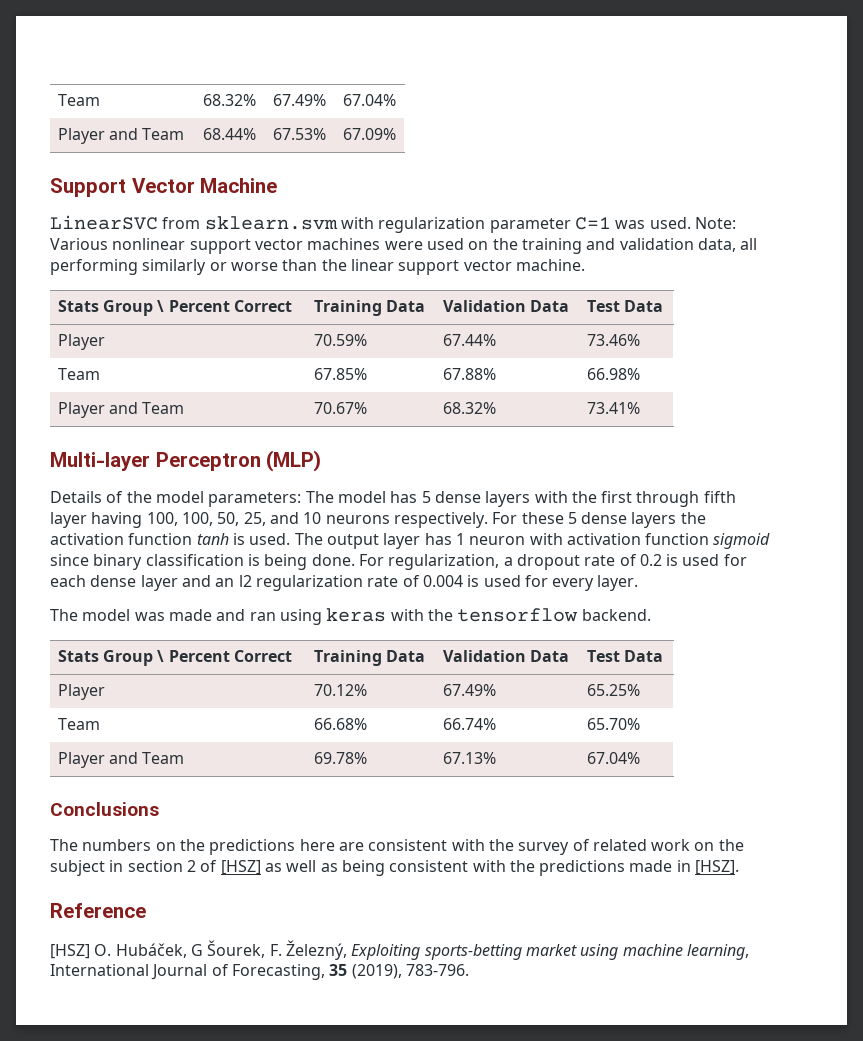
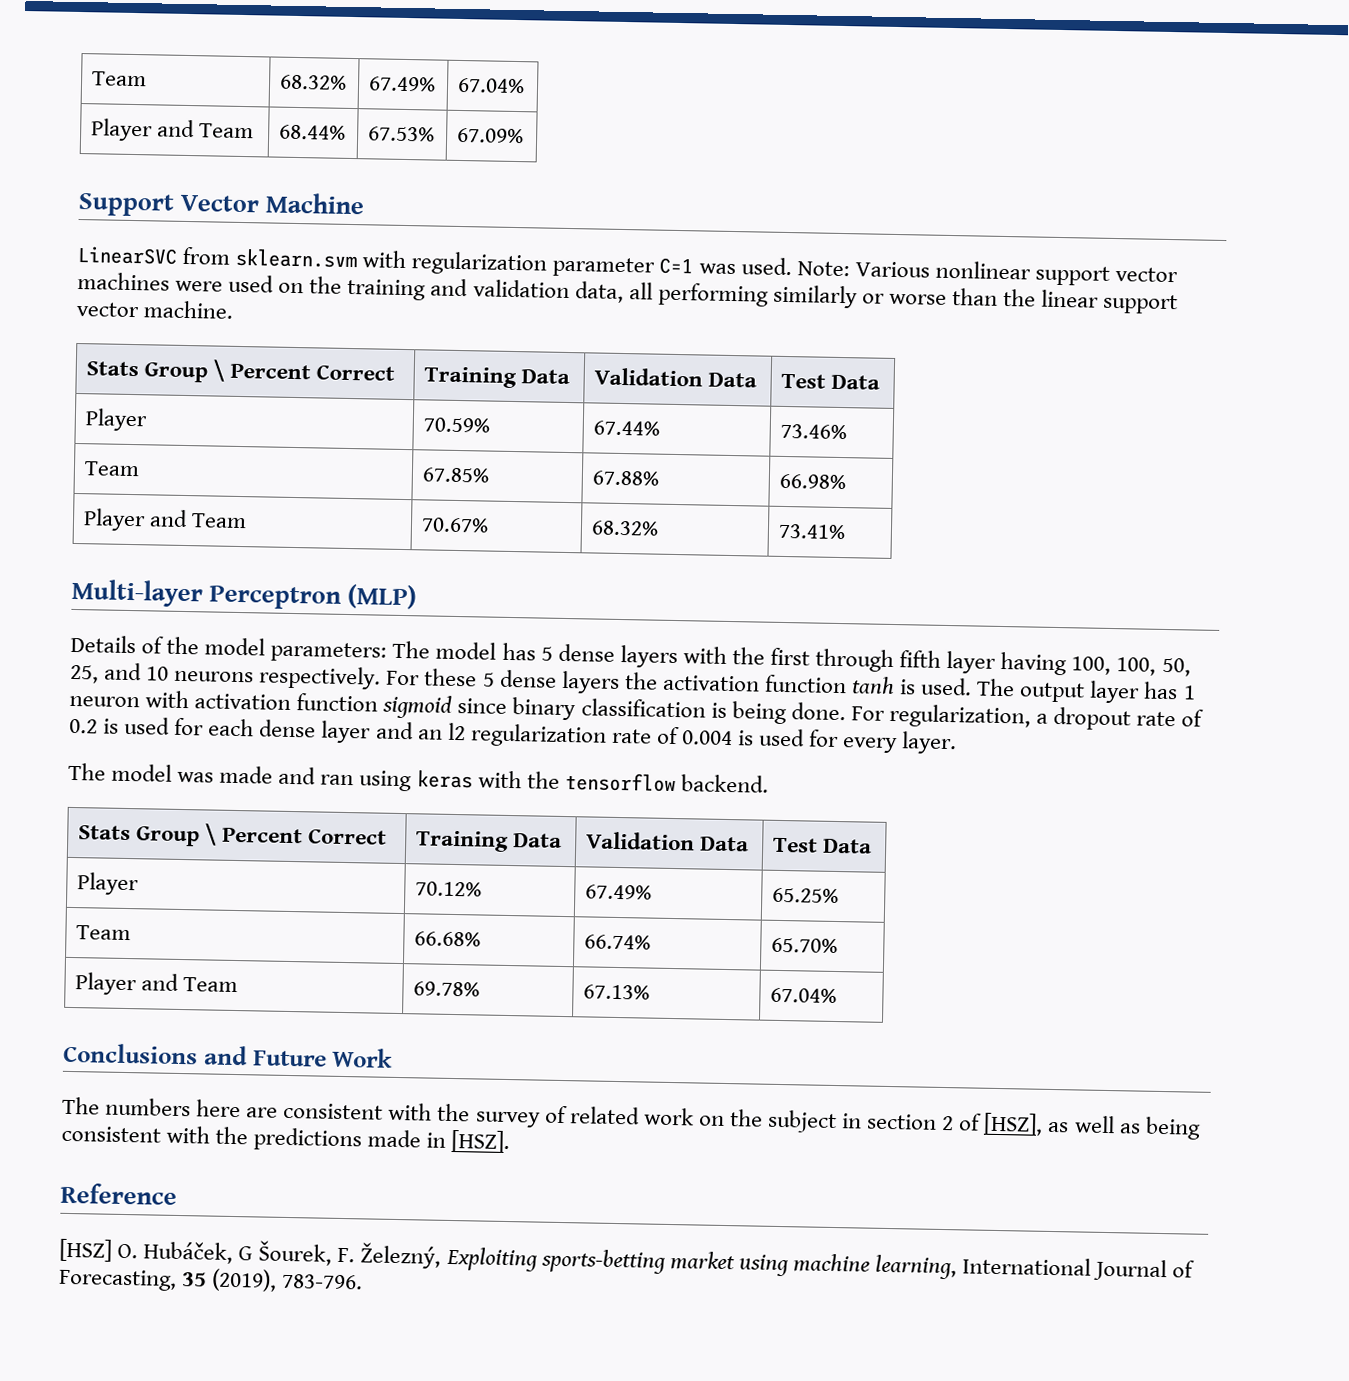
(159, 809) none -> [203,1045,394,1068] and Future Work
[155,839,296,855] on the predictions -> (192, 1107) none
[220,860,261,875] [HSZ] -> [983,1112,1044,1136] [HSZ],

